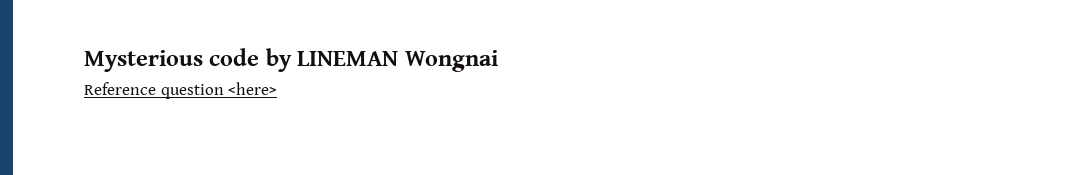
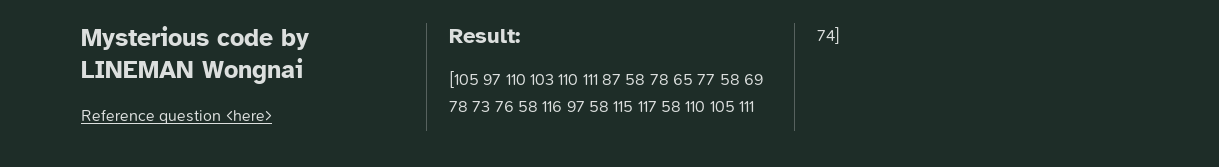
(278, 88) none -> [449,29,520,43] [449,71,763,88] [449,101,754,112] [817,27,840,44] // Result: // [105 97 110 103 110 111 87 58 78 65 77 58 69 78 73 76 58 116 97 58 115 117 58 110 105 111 74]

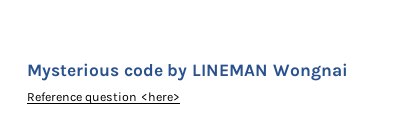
[449,29,520,43] [449,71,763,88] [449,101,754,112] [817,27,840,44] // Result: // [105 97 110 103 110 111 87 58 78 65 77 58 69 78 73 76 58 116 97 58 115 117 58 110 105 111 74] -> (180, 97) none

